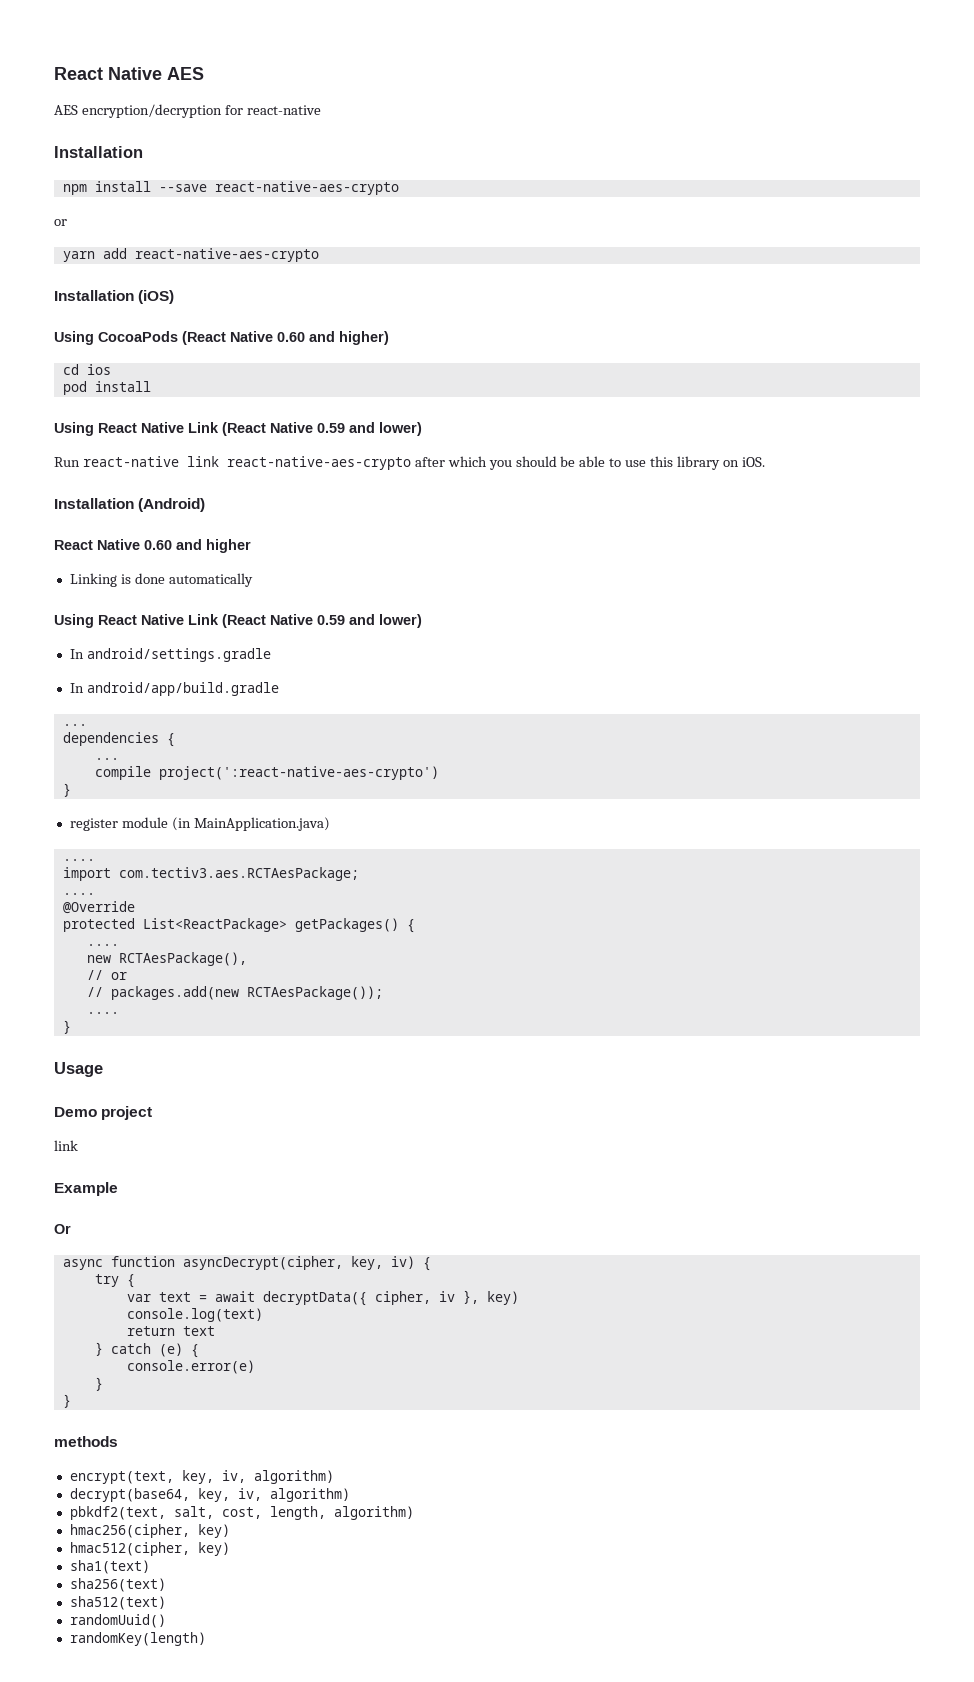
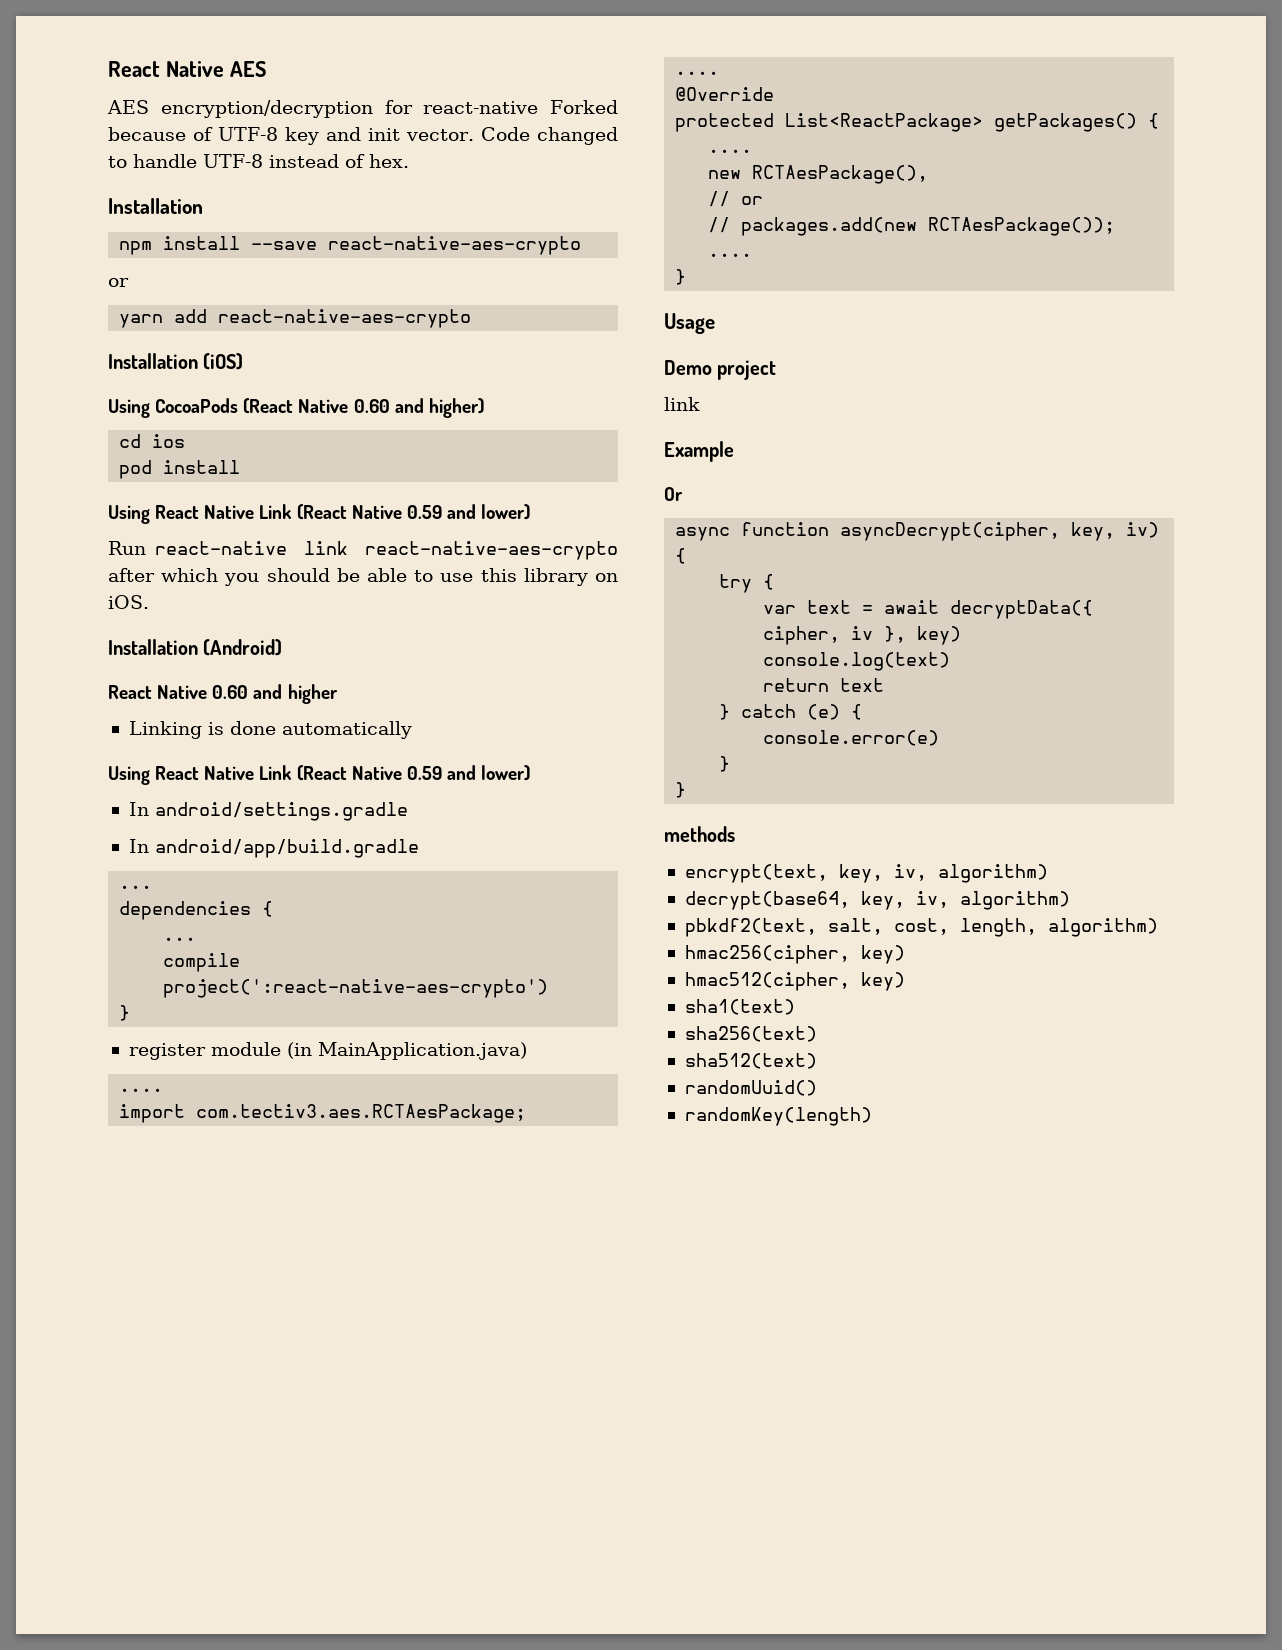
(321, 110) none -> [550,100,619,114] [108,127,618,145] [108,154,409,168] Forked because of UTF-8 key and init vector. Code changed to handle UTF-8 instead of hex.

